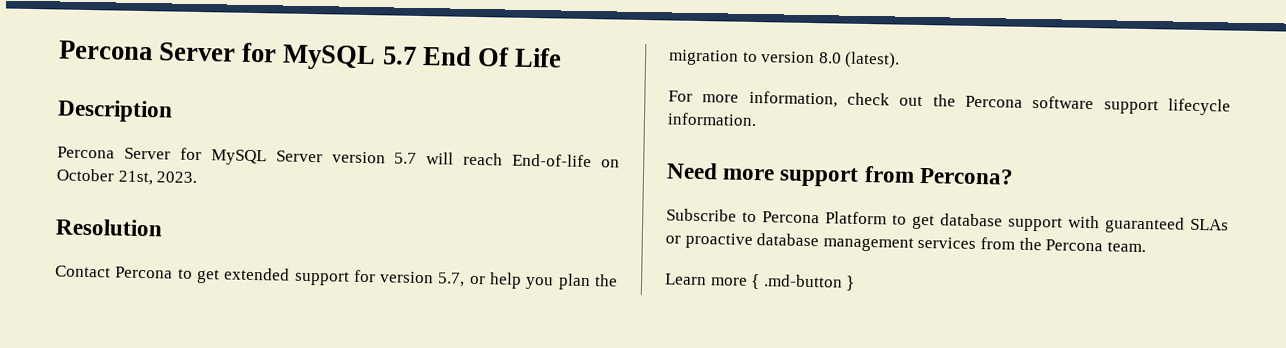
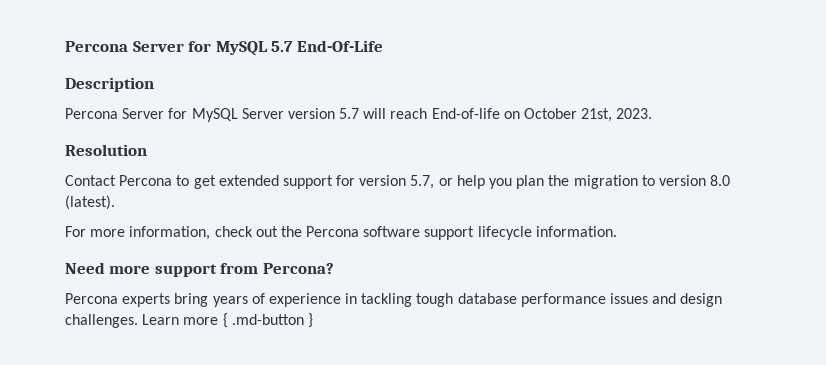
[421,46,563,68] End Of Life -> [296,40,383,52] End-Of-Life
[666,208,1229,234] [665,232,1146,253] Subscribe to Percona Platform to get database support with guaranteed SLAs or proactive database management services from the Percona team. // -> [65,293,723,307] [65,314,138,328] Percona experts bring years of experience in tackling tough database performance issues and design challenges.

